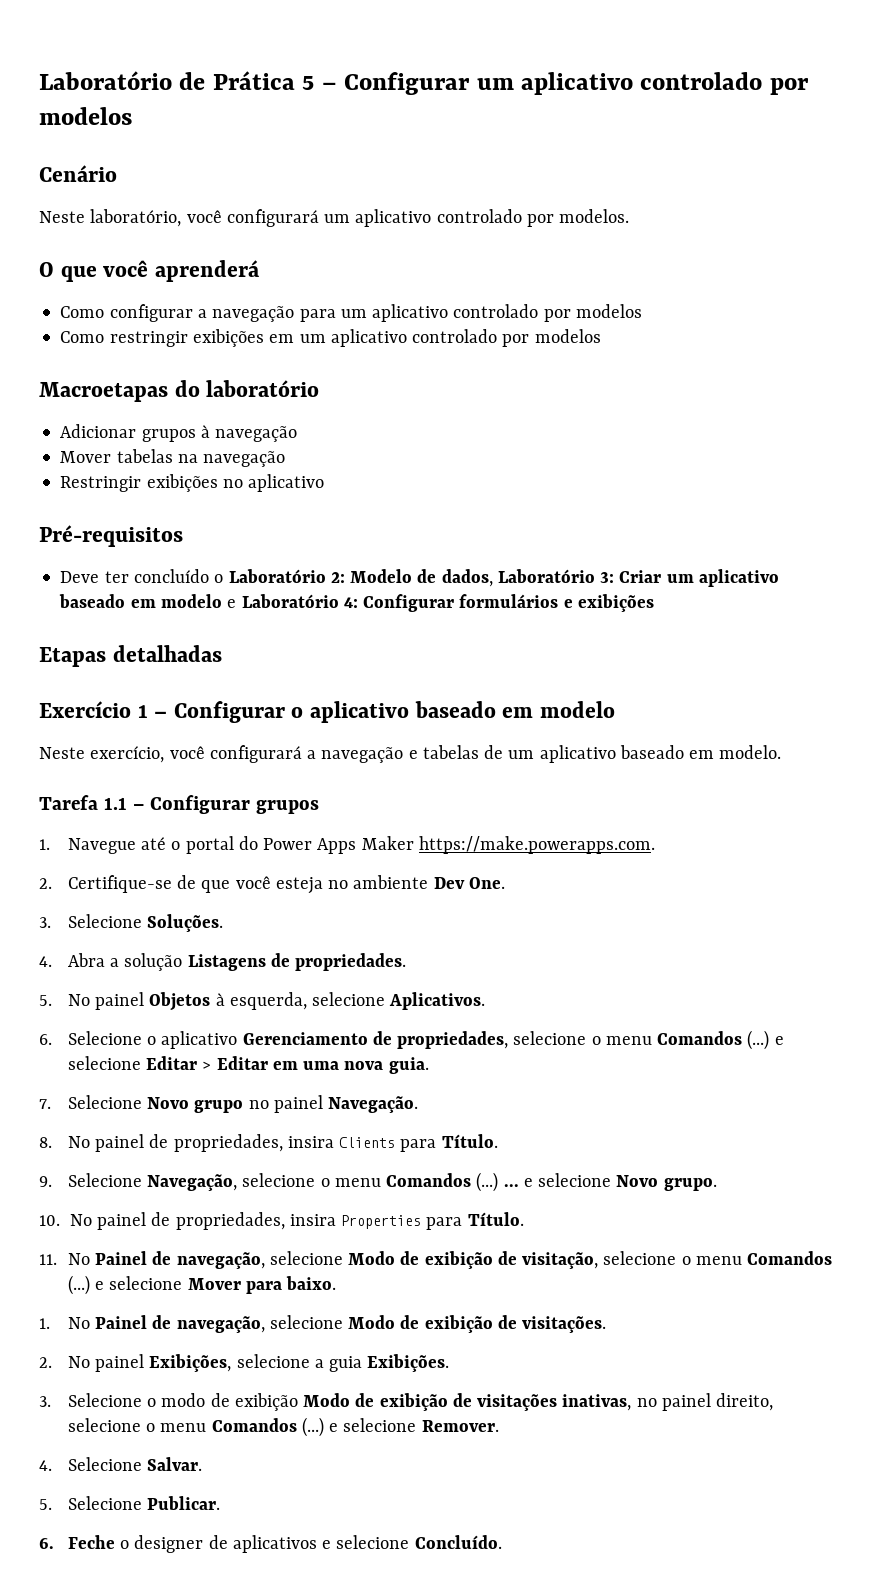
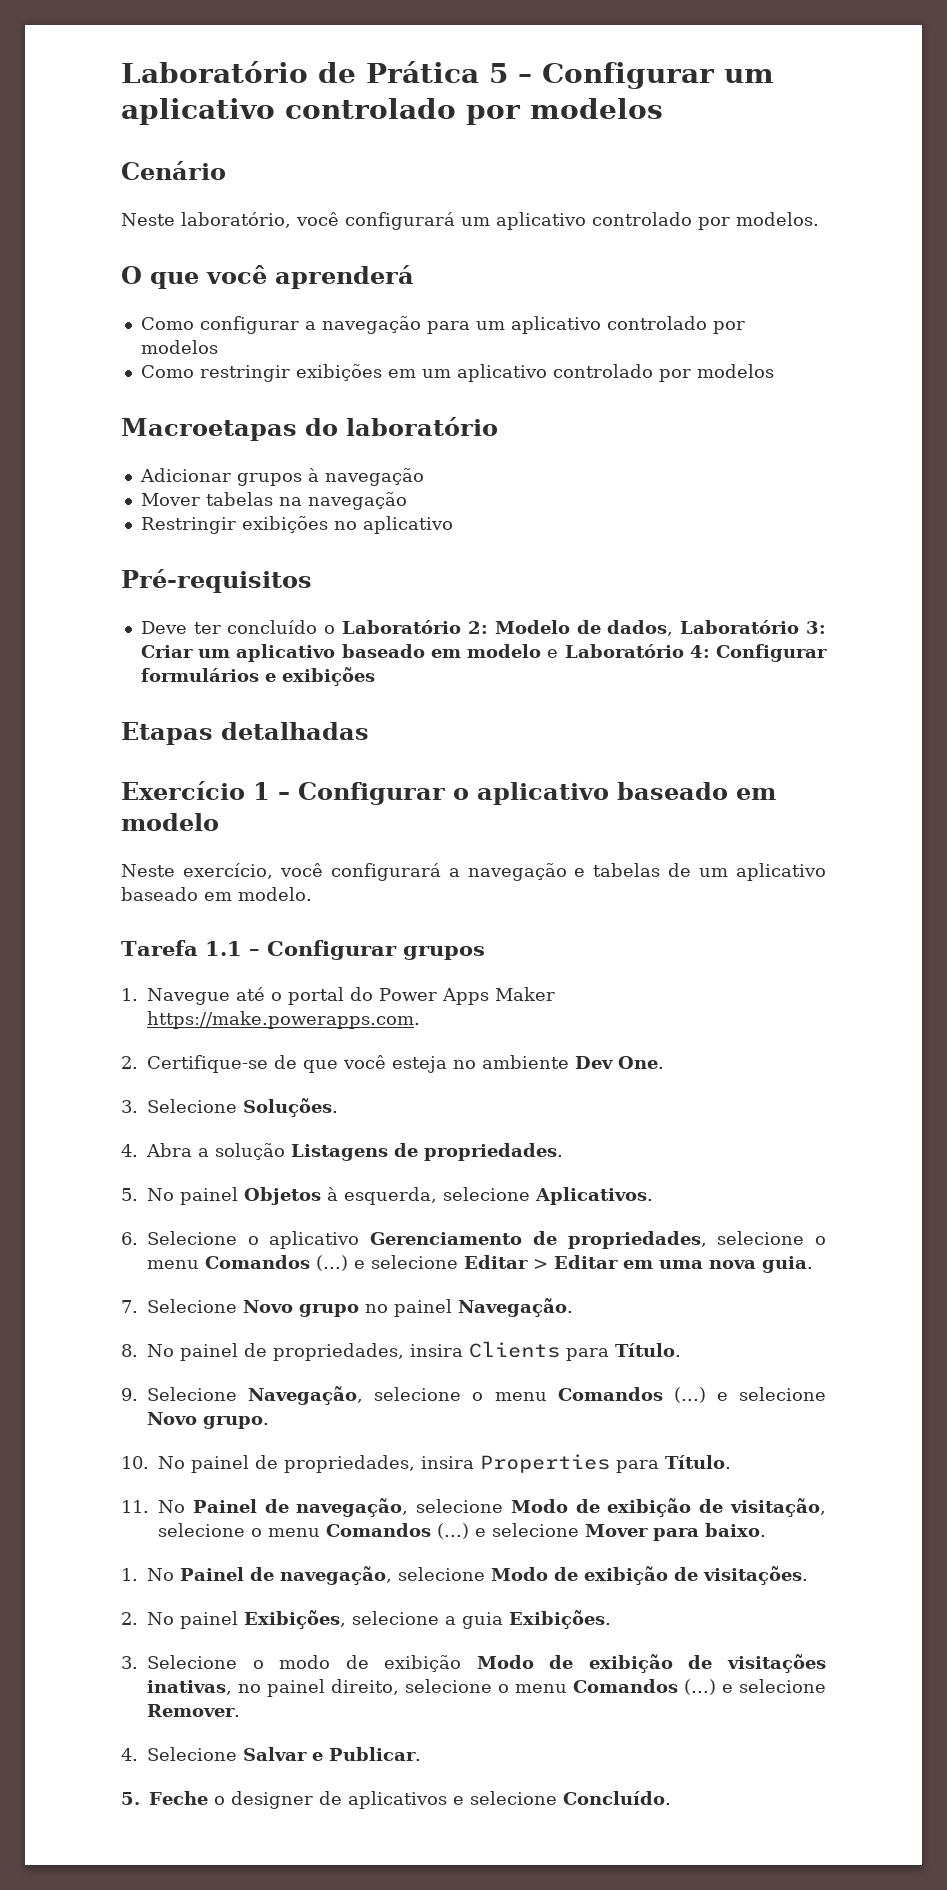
[503,1184,519,1187] ... -> (706, 1395) none
[147,1457,203,1471] [39,1496,142,1510] Salvar. // 5. Selecione -> [243,1747,323,1761] Salvar e
[39,1538,54,1549] 6. -> [121,1792,140,1805] 5.

